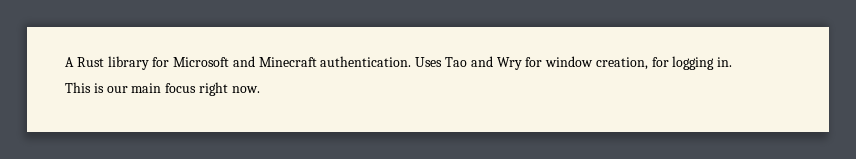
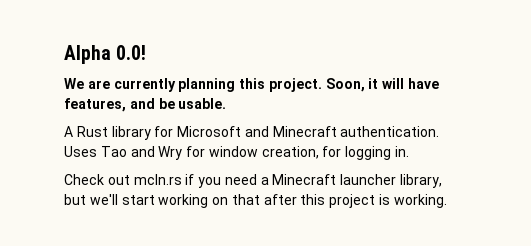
(65, 62) none -> [64,45,147,64] [64,78,440,92] [64,98,227,112] Alpha 0.0! // We are currently planning this project. Soon, it will have features, and be usable. //
[65,82,260,96] This is our main focus right now. -> [64,174,443,188] [64,194,447,208] Check out mcln.rs if you need a Minecraft launcher library, but we'll start working on that after this project is working.

